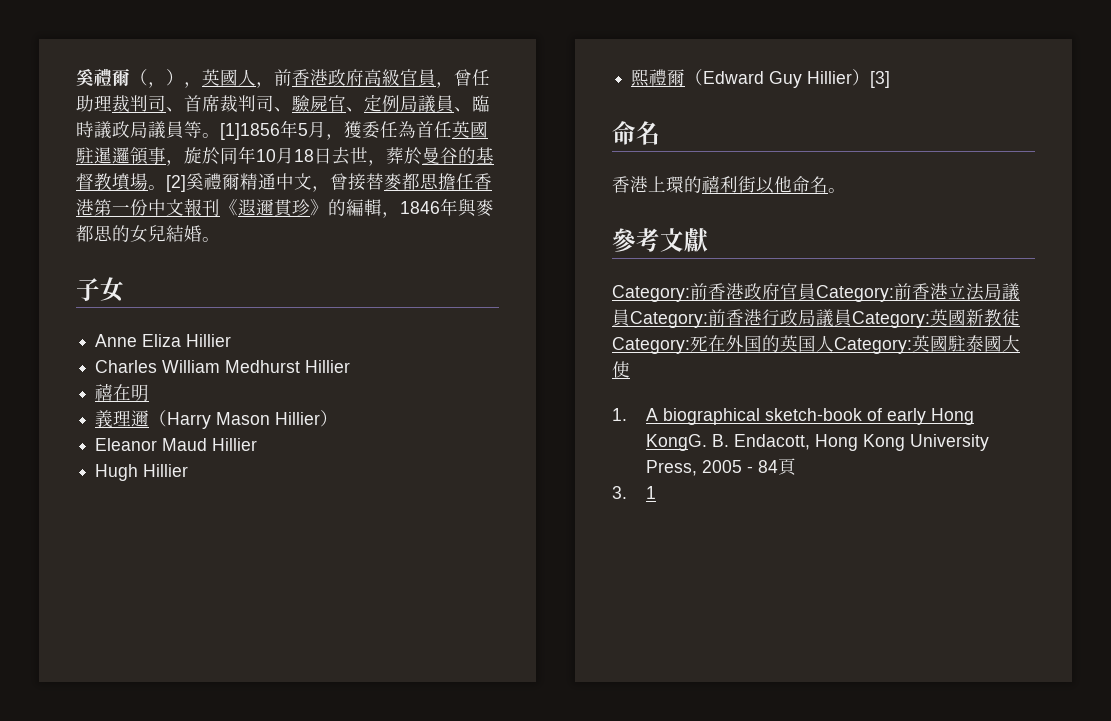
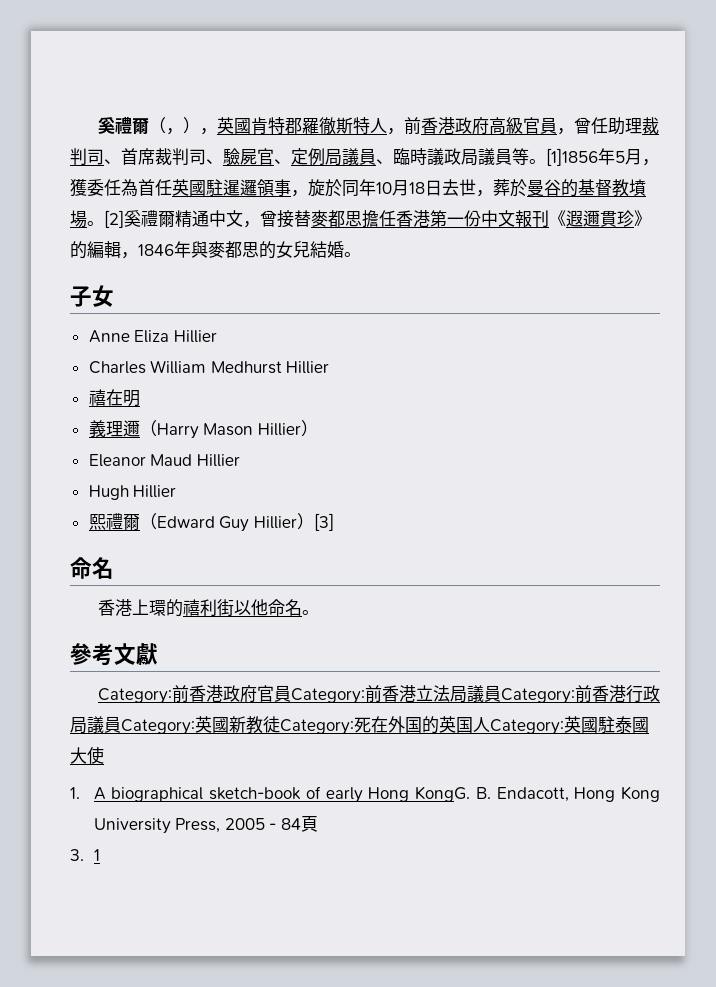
(238, 77) none -> [250,117,370,135] 肯特郡羅徹斯特

